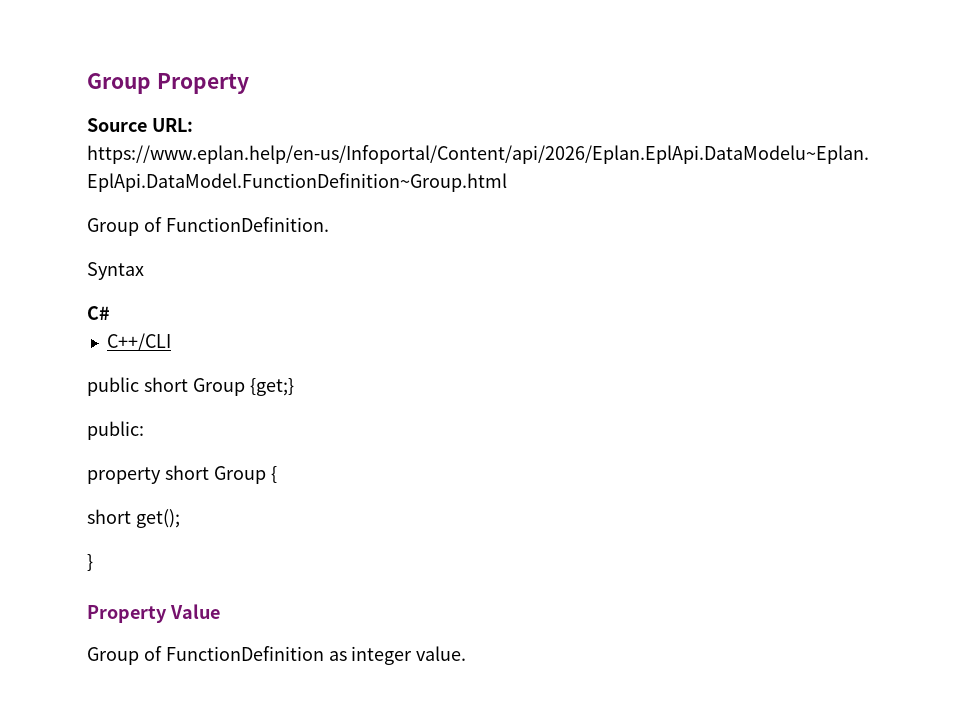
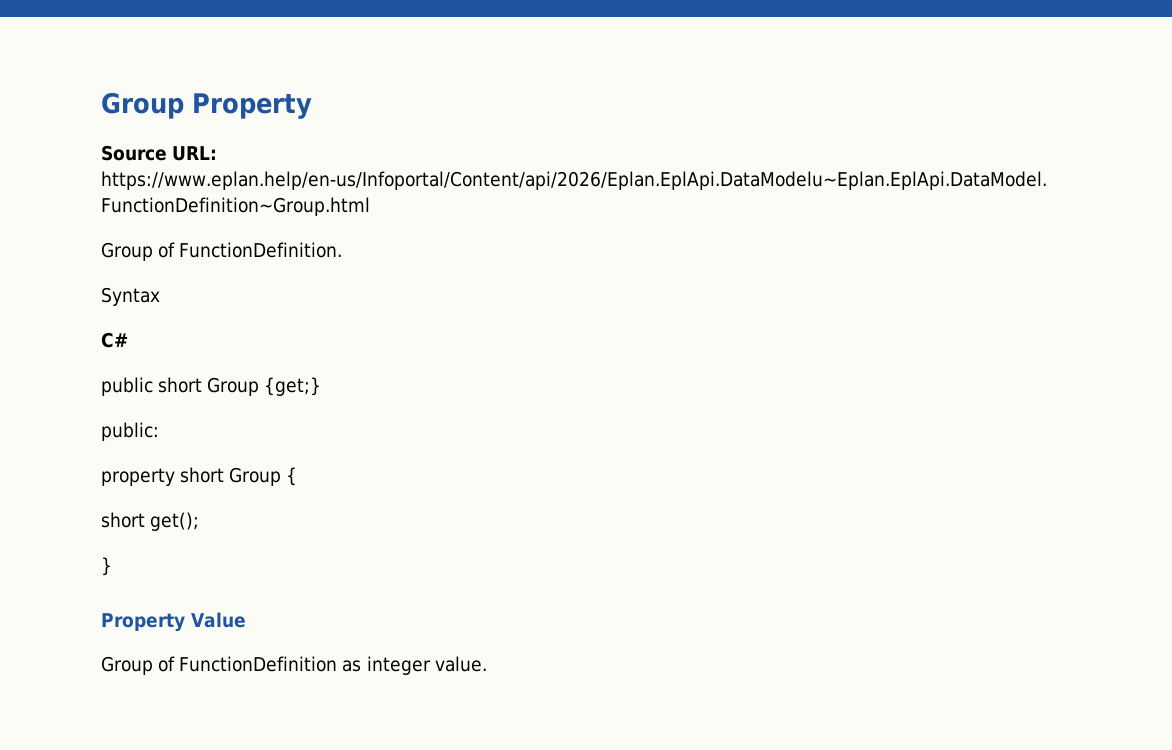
[106,333,171,351] // C++/CLI -> (128, 340) none

